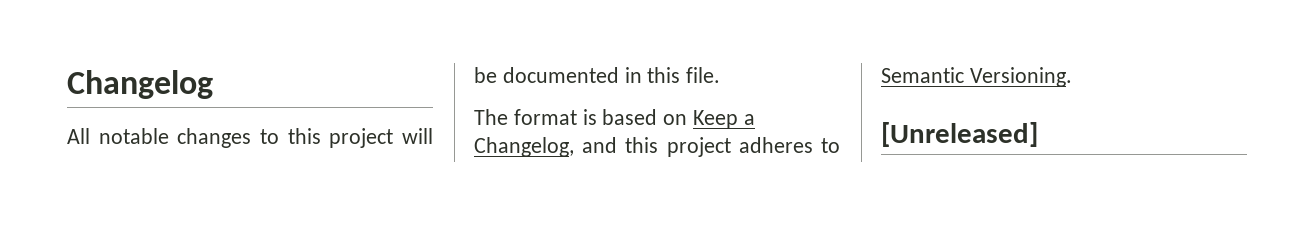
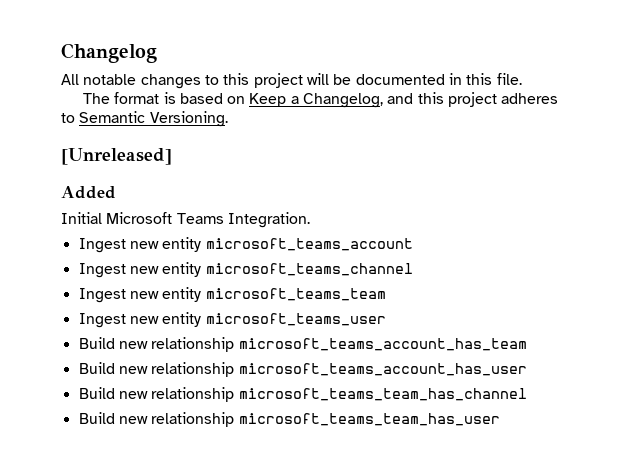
(1038, 134) none -> [61,186,116,199] [61,212,310,228] [78,237,413,253] [78,262,413,278] [78,287,386,303] [78,312,386,328] [78,337,527,352] [78,362,527,377] [78,387,527,402] [78,412,500,427] // Added // Initial Microsoft Teams Integration. // Ingest new entity microsoft_teams_account // Ingest new entity microsoft_teams_channel // Ingest new entity microsoft_teams_team // Ingest new entity microsoft_teams_user // Build new relationship microsoft_teams_account_has_team // Build new relationship microsoft_teams_account_has_user // Build new relationship microsoft_teams_team_has_channel // Build new relationship microsoft_teams_team_has_user

